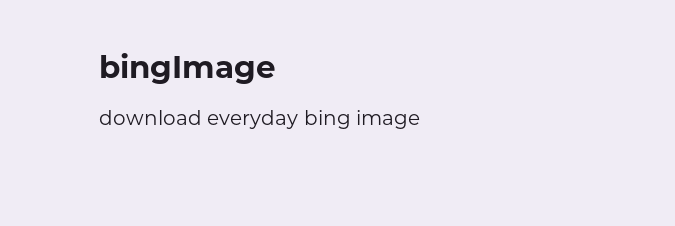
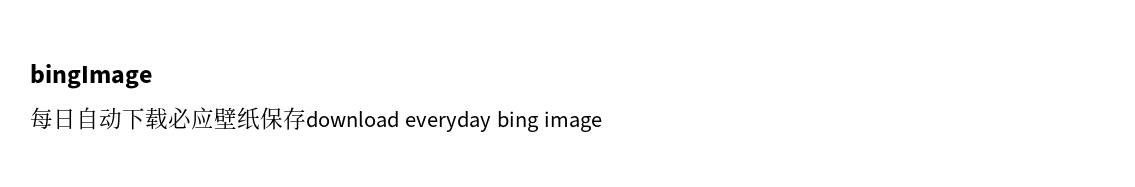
(276, 68) none -> [30,107,306,130] 每日自动下载必应壁纸保存

